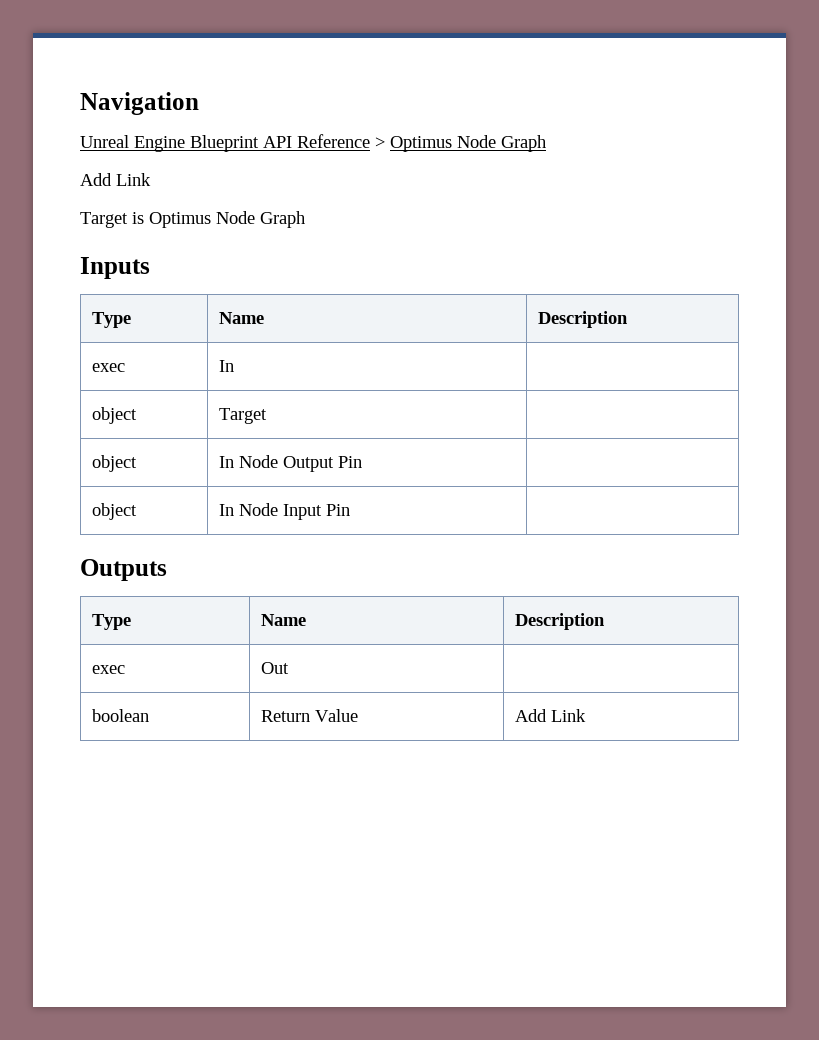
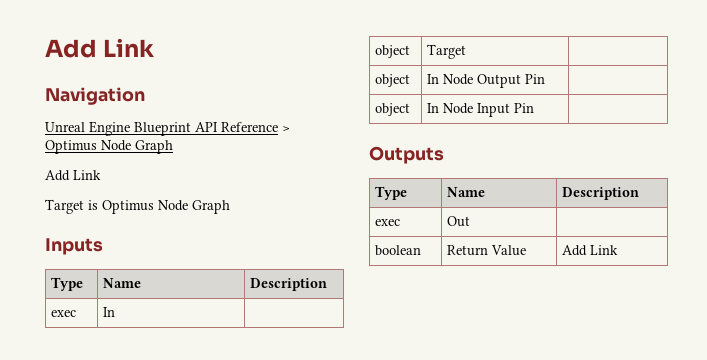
(80, 103) none -> [45,38,155,58] Add Link //

